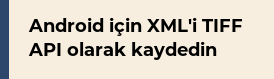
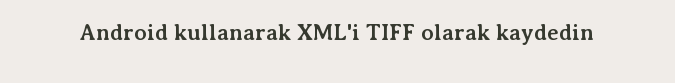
[109,17,142,36] için -> [174,24,291,40] kullanarak
[28,43,62,56] API -> (415, 32) none

